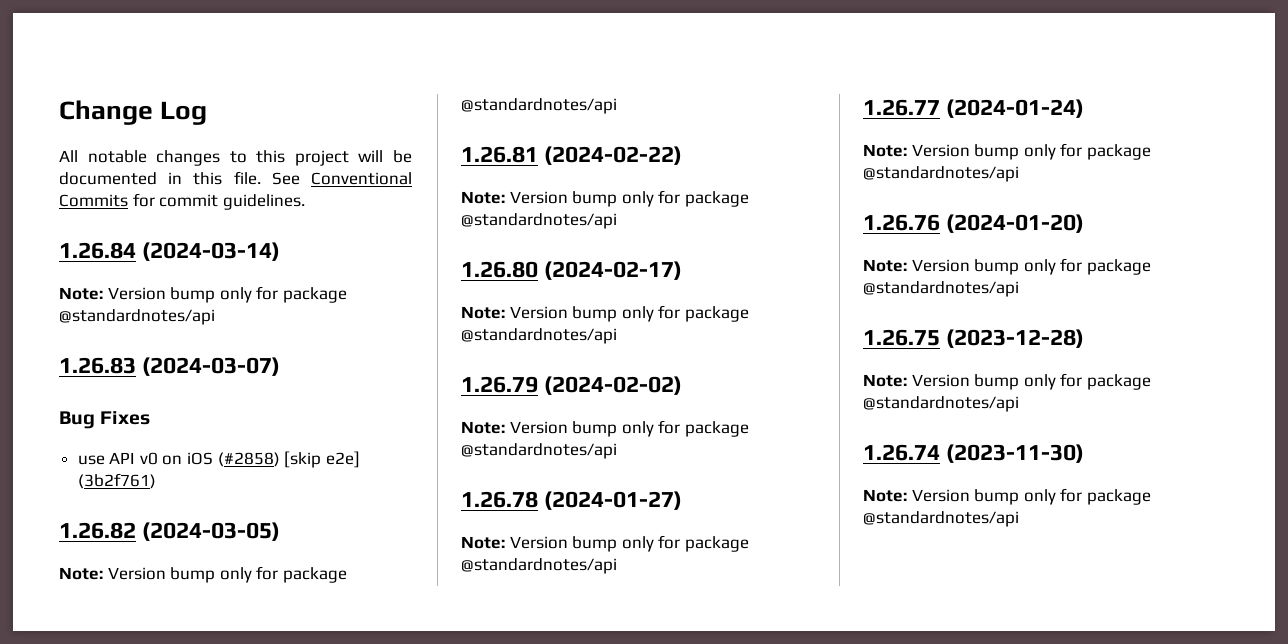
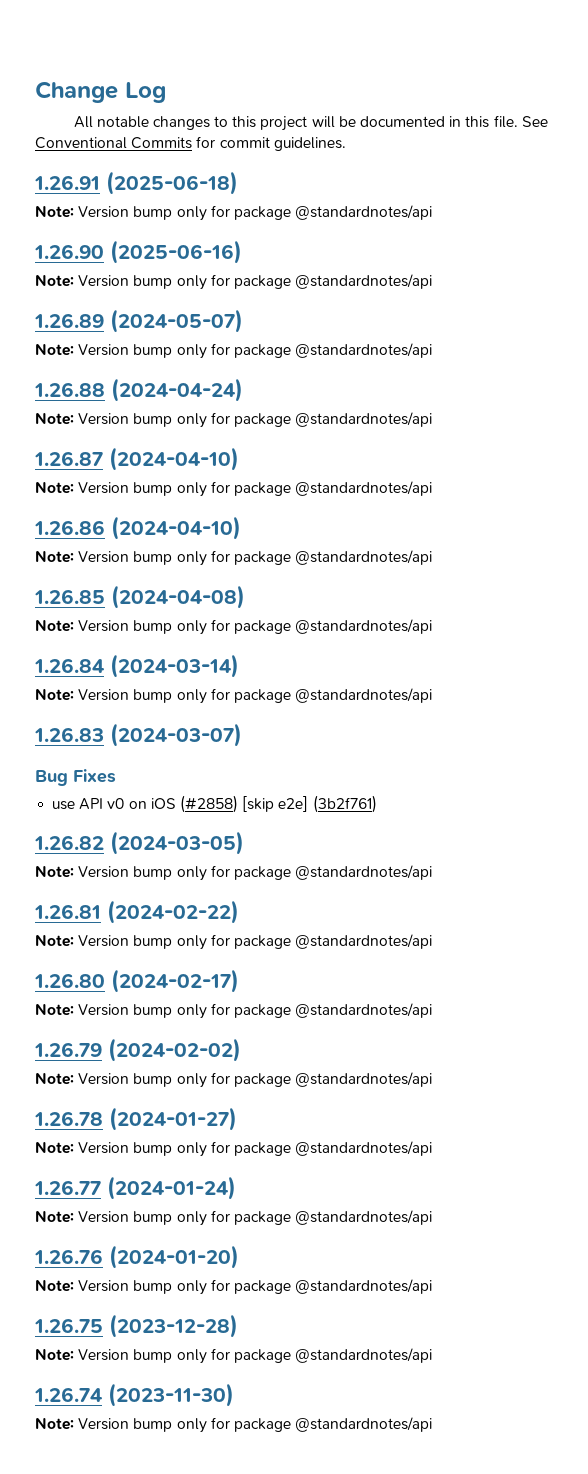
(305, 202) none -> [34,171,238,195] [35,205,433,221] [34,240,242,264] [35,274,433,290] [34,309,243,333] [35,343,433,359] [34,378,243,402] [35,412,433,428] [34,447,239,471] [35,481,433,497] [34,516,241,540] [35,550,433,566] [34,585,245,609] [35,619,433,635] // 1.26.91 (2025-06-18) // Note: Version bump only for package @standardnotes/api // 1.26.90 (2025-06-16) // Note: Version bump only for package @standardnotes/api // 1.26.89 (2024-05-07) // Note: Version bump only for package @standardnotes/api // 1.26.88 (2024-04-24) // Note: Version bump only for package @standardnotes/api // 1.26.87 (2024-04-10) // Note: Version bump only for package @standardnotes/api // 1.26.86 (2024-04-10) // Note: Version bump only for package @standardnotes/api // 1.26.85 (2024-04-08) // Note: Version bump only for package @standardnotes/api

